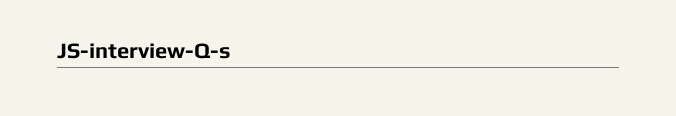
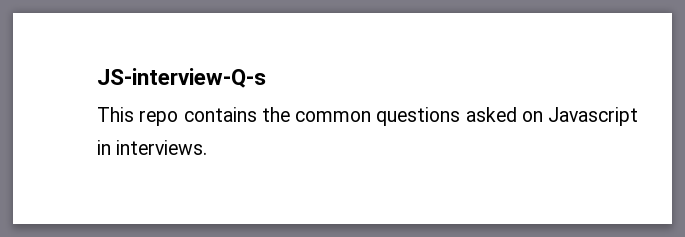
(231, 51) none -> [97,107,639,126] [97,140,208,155] // This repo contains the common questions asked on Javascript in interviews.

